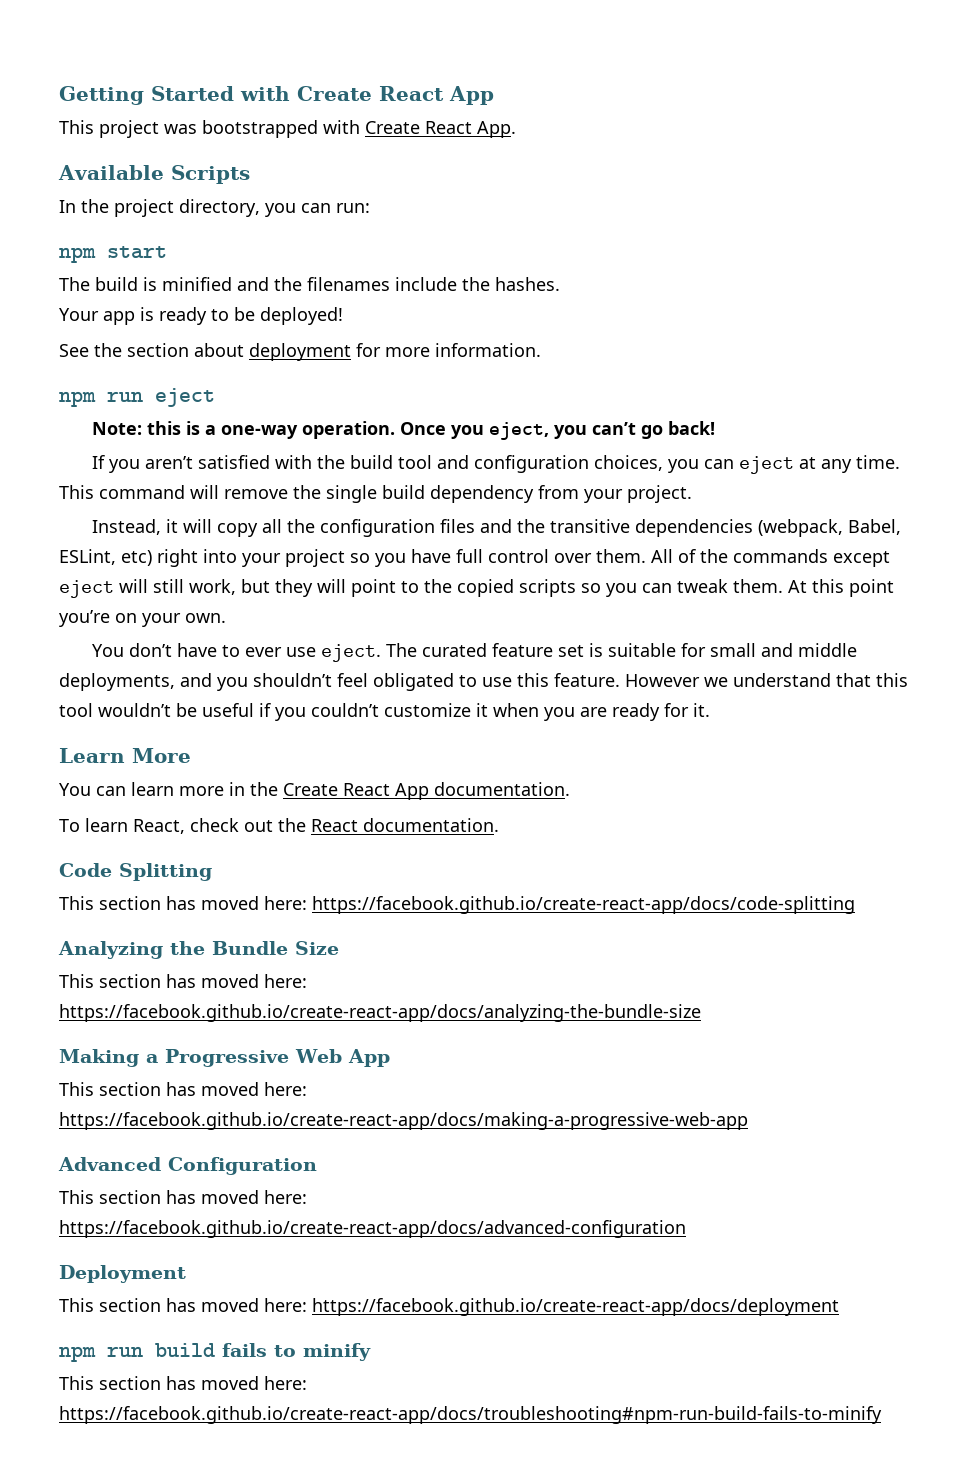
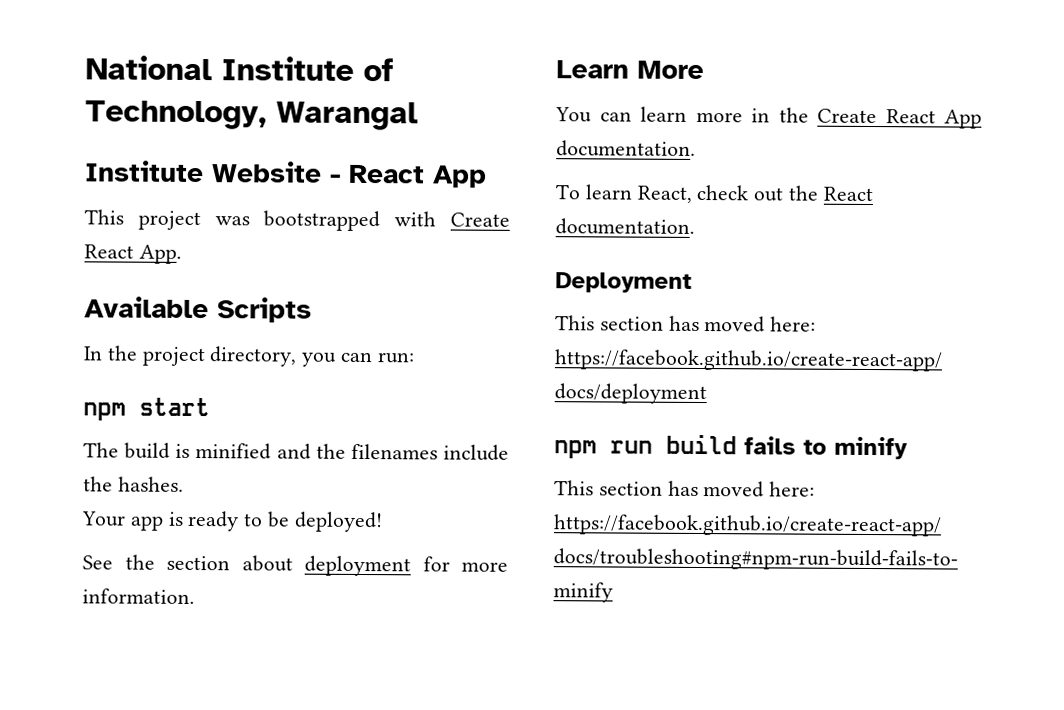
[59,86,372,105] Getting Started with Create -> [85,55,394,82] [85,100,418,131] [85,160,341,183] National Institute of Technology, Warangal // Institute Website -
[59,388,215,407] [91,421,715,440] [91,455,900,474] [59,485,692,503] [91,519,901,537] [59,549,890,567] [59,579,894,598] [59,610,226,627] [91,643,857,662] [59,673,908,691] [59,703,710,721] // npm run eject // Note: this is a one-way operation. Once you eject, you can’t go back! // If you aren’t satisfied with the build tool and configuration choices, you can eject at any time. This command will remove the single build dependency from your project. // Instead, it will copy all the configuration files and the transitive dependencies (webpack, Babel, ESLint, etc) right into your project so you have full control over them. All of the commands except eject will still work, but they will point to the copied scripts so you can tweak them. At this point you’re on your own. // You don’t have to ever use eject. The curated feature set is suitable for small and middle deployments, and you shouldn’t feel obligated to use this feature. However we understand that this tool wouldn’t be useful if you couldn’t customize it when you are ready for it. -> (195, 596) none
[59,863,212,881] [59,896,855,914] [58,941,339,959] [59,974,307,988] [59,1004,701,1022] [59,1049,390,1067] [59,1082,307,1096] [59,1112,748,1130] [58,1157,317,1175] [59,1190,307,1204] [59,1220,686,1238] // Code Splitting // This section has moved here: https://facebook.github.io/create-react-app/docs/code-splitting // Analyzing the Bundle Size // This section has moved here: https://facebook.github.io/create-react-app/docs/analyzing-the-bundle-size // Making a Progressive Web App // This section has moved here: https://facebook.github.io/create-react-app/docs/making-a-progressive-web-app // Advanced Configuration // This section has moved here: https://facebook.github.io/create-react-app/docs/advanced-configuration -> (695, 226) none

